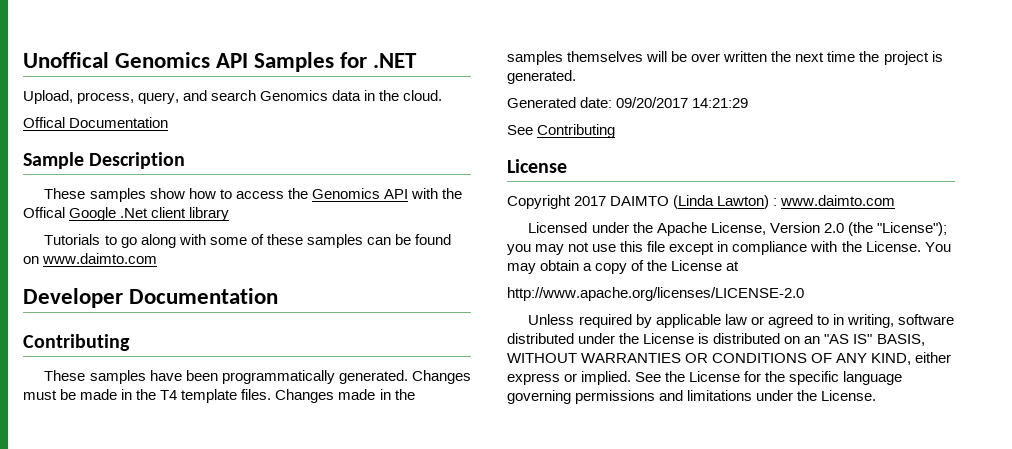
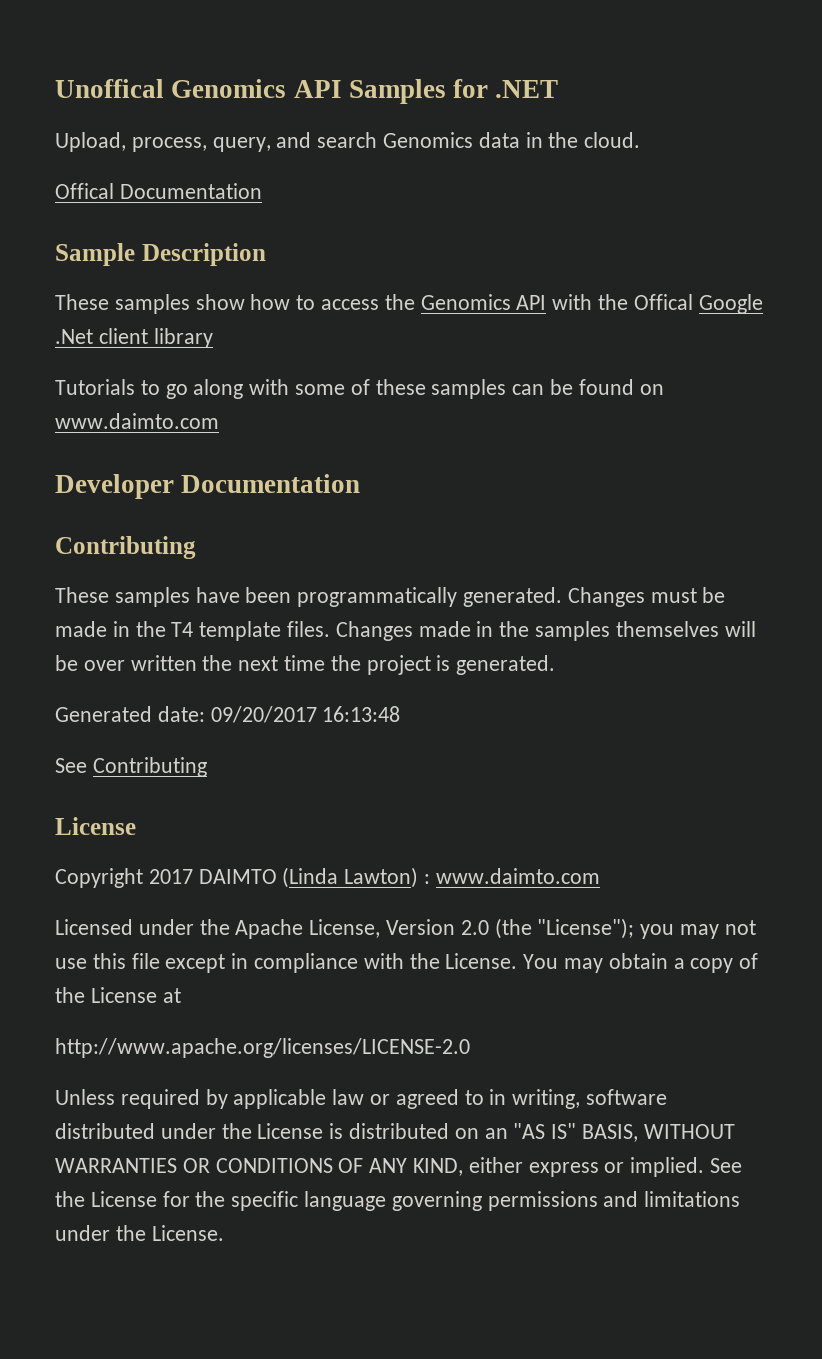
[692,98,749,108] 14:21:29 -> [322,706,401,722] 16:13:48

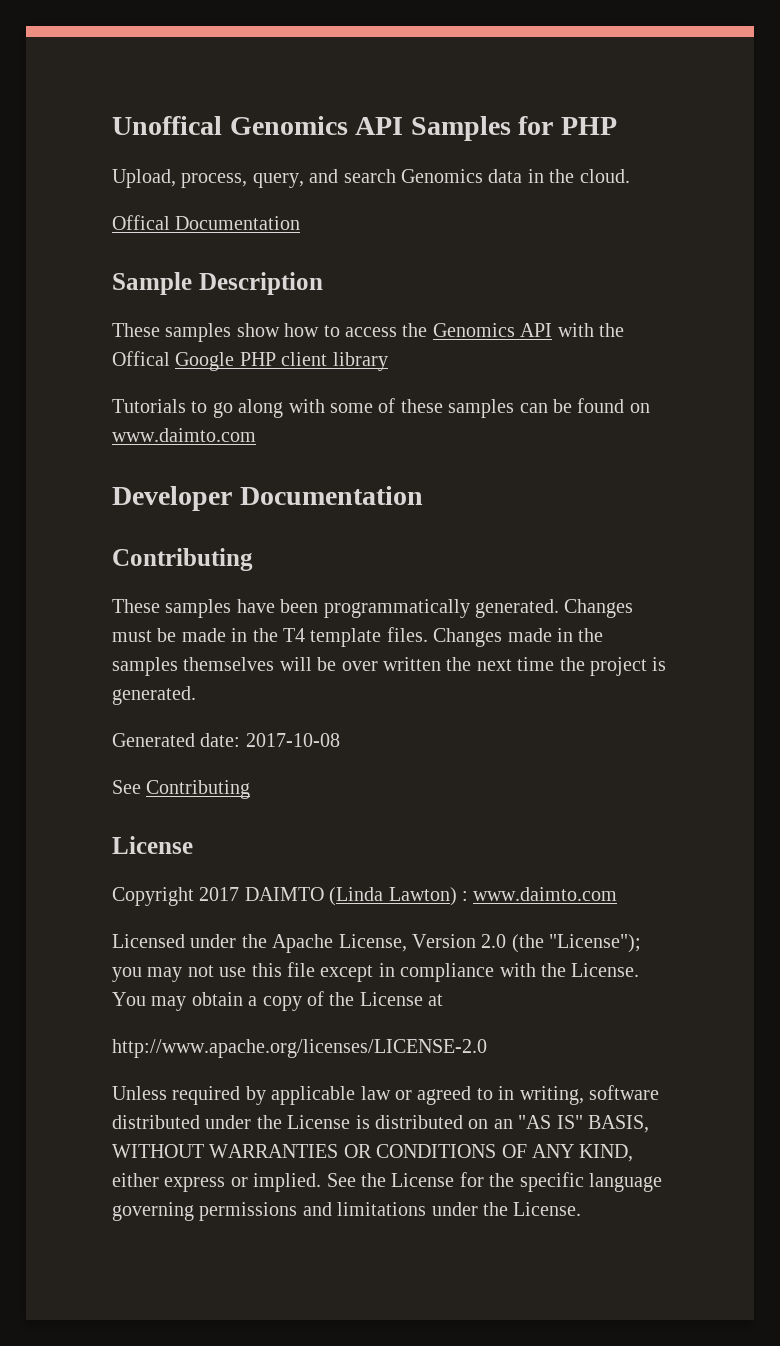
[495,80,559,98] .NET -> [560,117,617,135] PHP
[55,329,93,344] .Net -> [239,352,276,366] PHP
[210,706,401,723] 09/20/2017 16:13:48 -> [245,733,340,747] 2017-10-08

